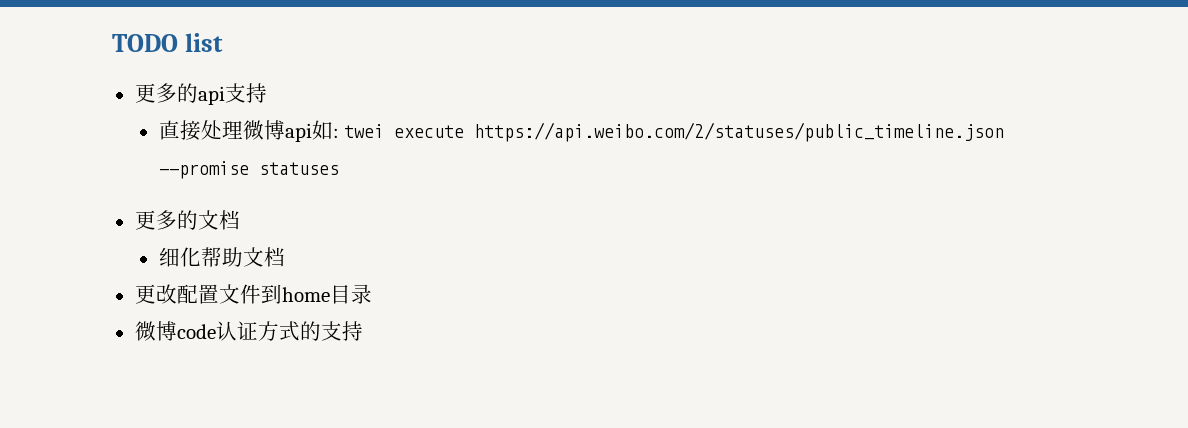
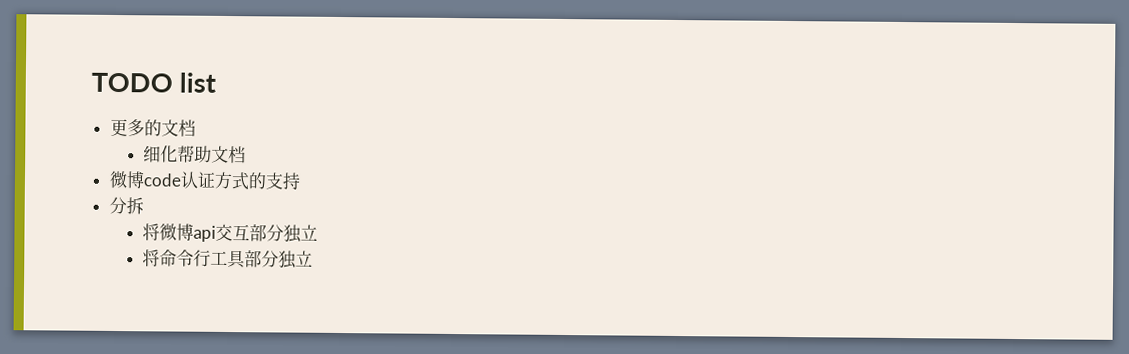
[134,83,267,105] [158,120,1005,142] [158,161,339,179] // 更多的api支持 // 直接处理微博api如: twei execute https://api.weibo.com/2/statuses/public_timeline.json --promise statuses -> (217, 82) none
[134,284,372,304] // 更改配置文件到home目录 -> (246, 154) none
(363, 331) none -> [108,196,144,215] [141,223,318,243] [141,249,313,269] // 分拆 // 将微博api交互部分独立 // 将命令行工具部分独立

